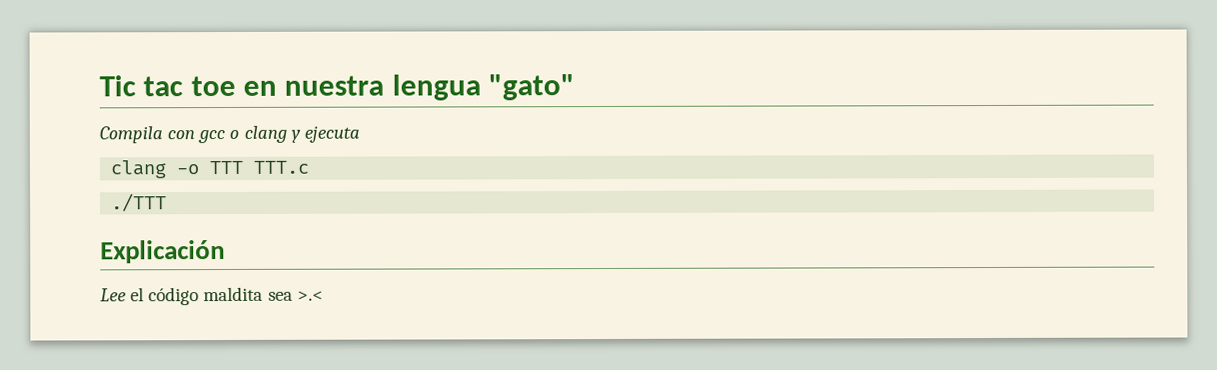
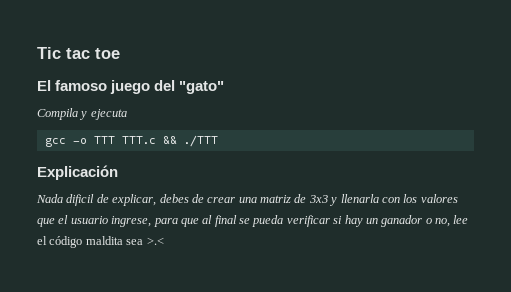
[243,74,576,101] [99,125,287,144] en nuestra lengua "gato" // Compila con gcc o clang -> [37,80,225,94] [37,108,78,120] // El famoso juego del "gato" // Compila
[110,160,167,179] clang -> [44,138,66,147] gcc
(310, 167) // -> [162,136,177,144] &&
[100,288,127,302] Lee -> [36,194,458,206] [37,215,469,227] Nada dificil de explicar, debes de crear una matriz de 3x3 y llenarla con los valores que el usuario ingrese, para que al final se pueda verificar si hay un ganador o no, lee

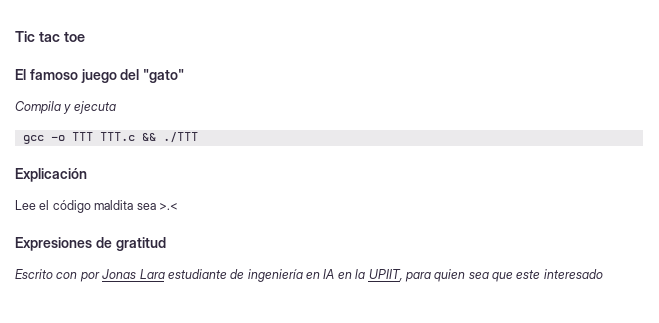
[36,194,458,206] [37,215,469,227] Nada dificil de explicar, debes de crear una matriz de 3x3 y llenarla con los valores que el usuario ingrese, para que al final se pueda verificar si hay un ganador o no, lee -> [15,200,36,210] Lee
(164, 241) none -> [15,237,166,251] [15,269,603,282] // Expresiones de gratitud // Escrito con por Jonas Lara estudiante de ingeniería en IA en la UPIIT, para quien sea que este interesado

